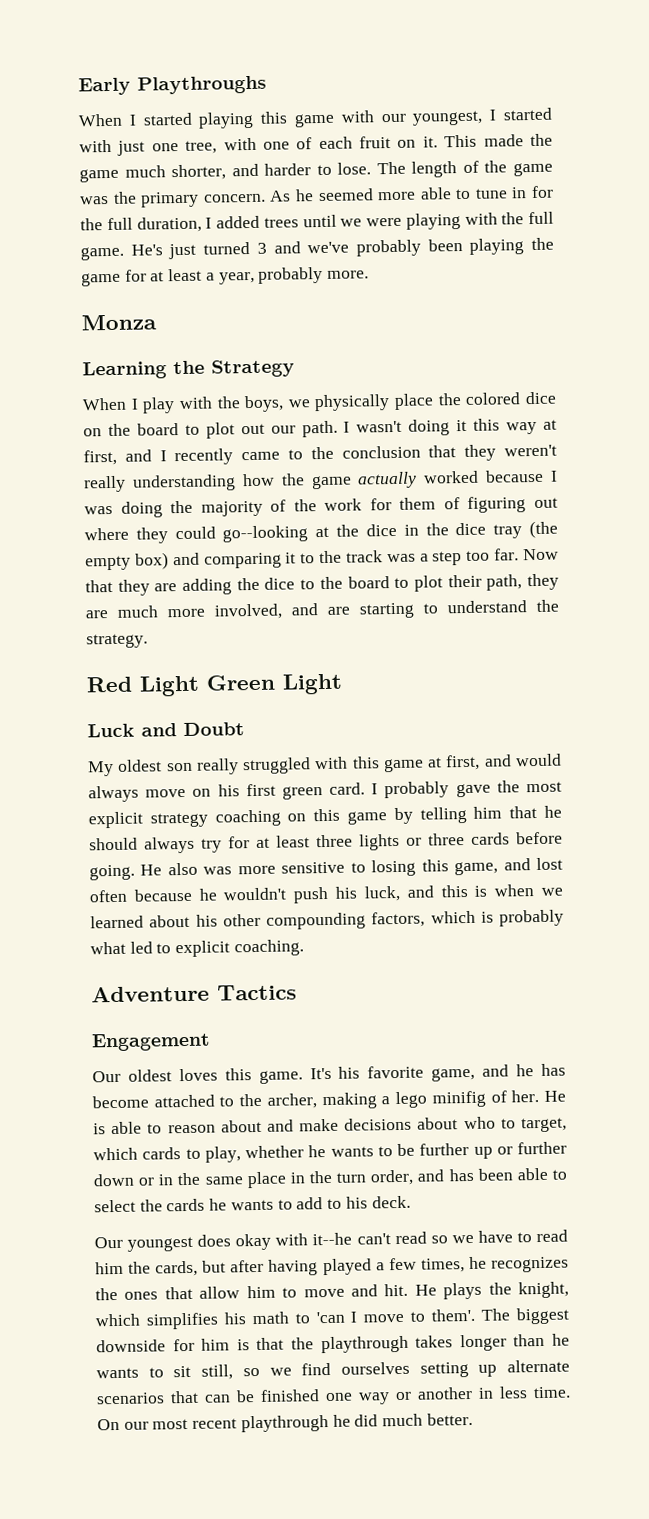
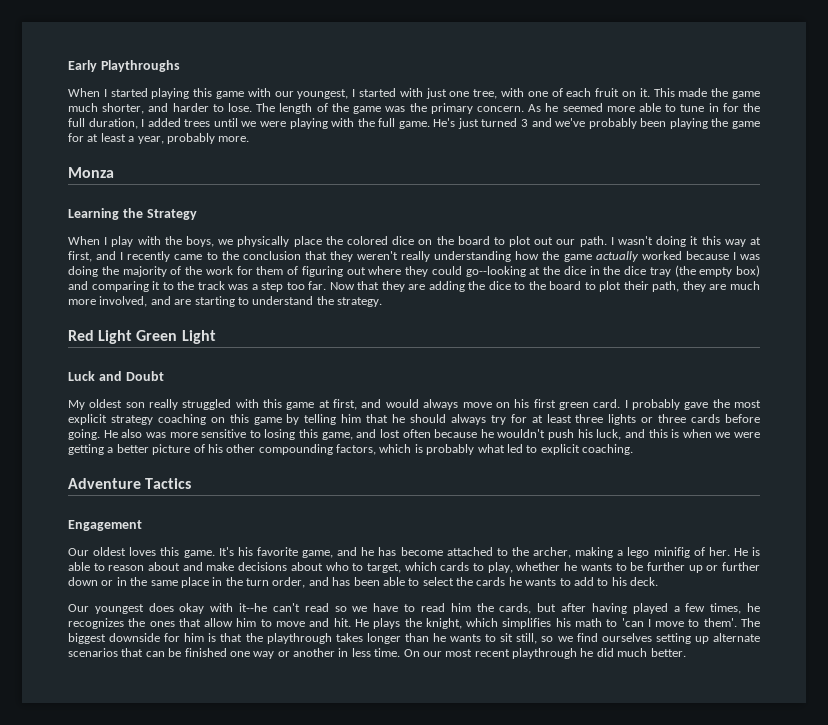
[90,914,191,929] learned about -> [734,432,760,438] [68,444,205,455] were getting a better picture of

